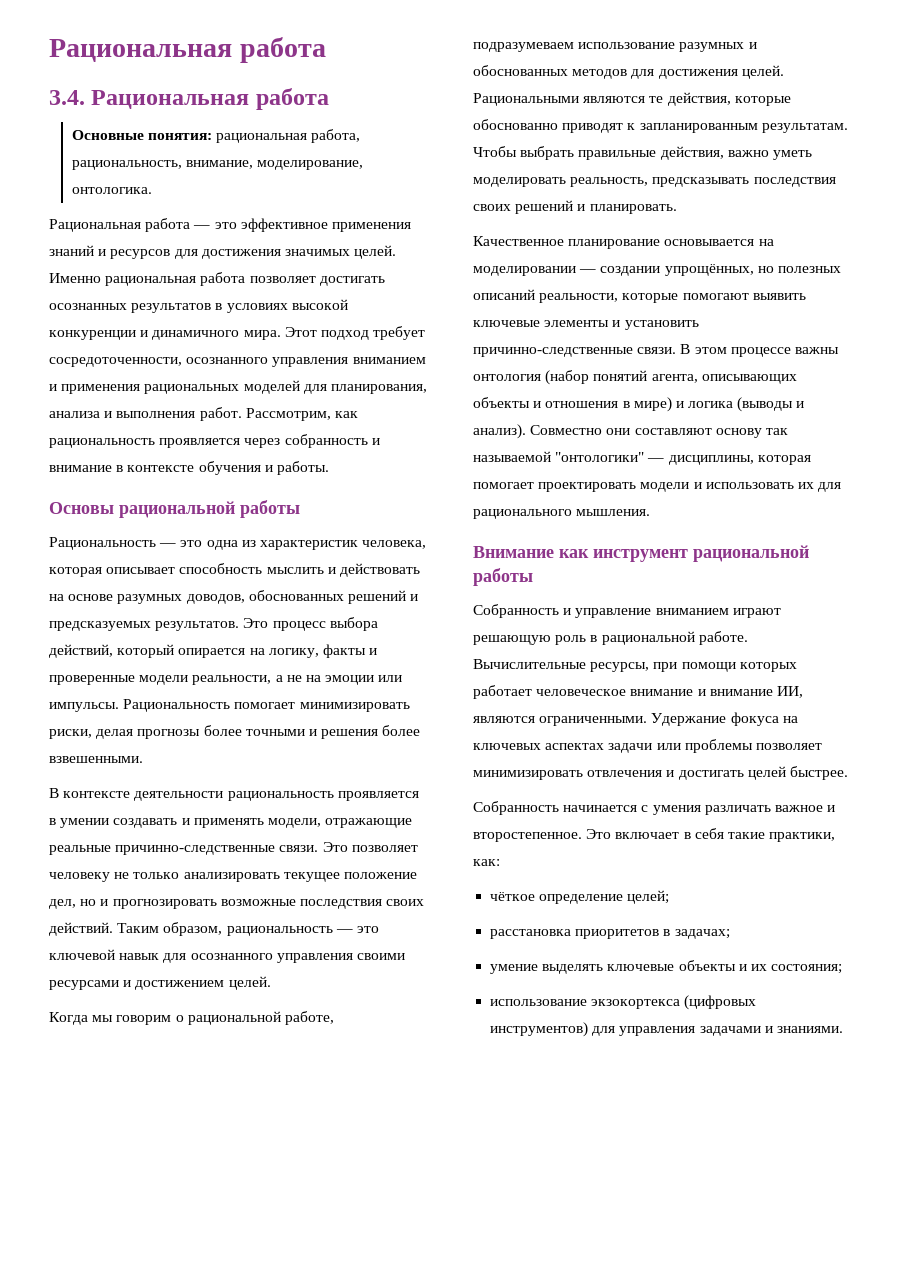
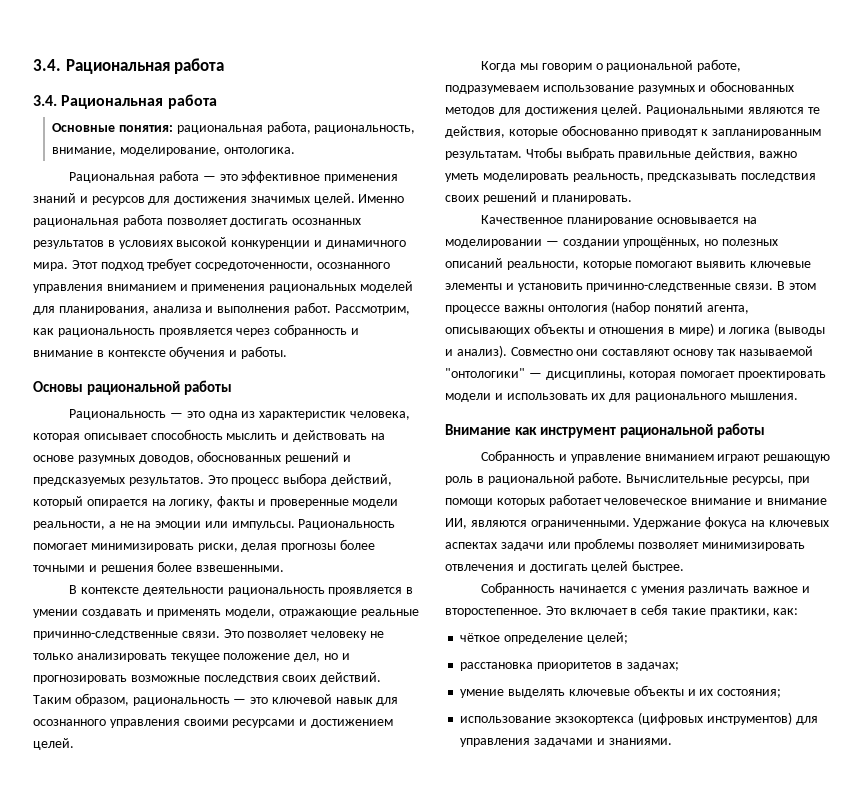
(49, 50) none -> [33,59,61,71] 3.4.

